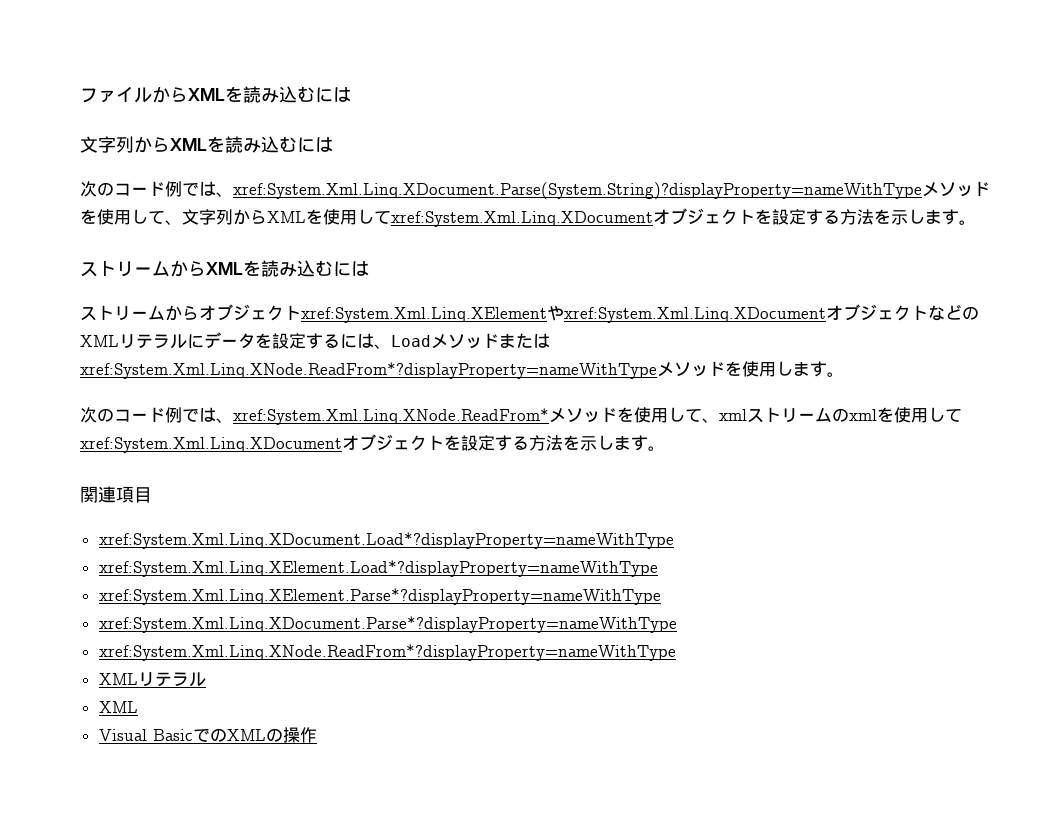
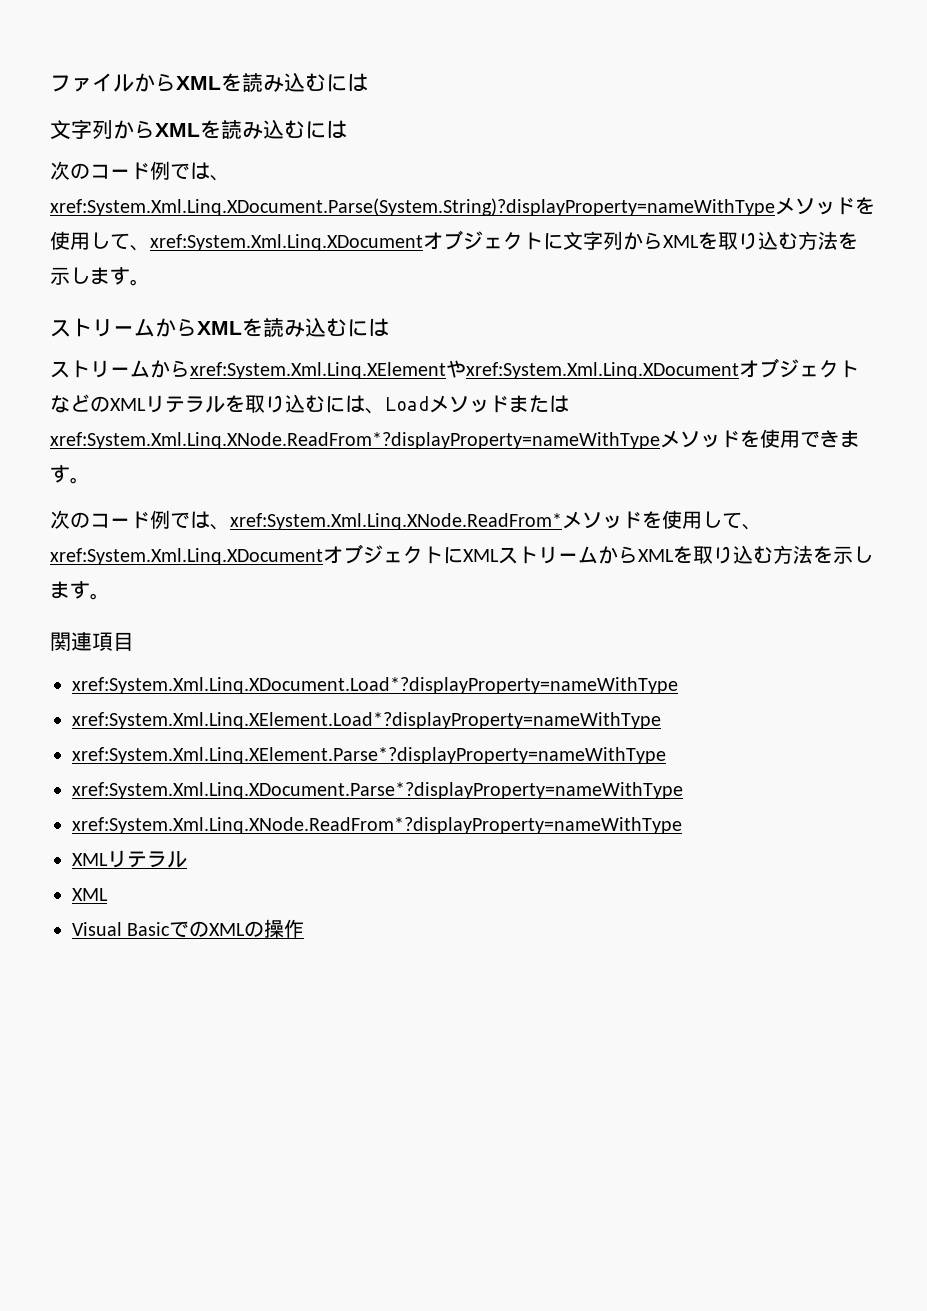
[182,208,840,227] 文字列からXMLを使用してxref:System.Xml.Linq.XDocumentオブジェクトを設定する -> [150,230,798,251] xref:System.Xml.Linq.XDocumentオブジェクトに文字列からXMLを取り込む
[199,304,301,321] オブジェクト -> (190, 368) none
[187,332,340,349] にデータを設定する -> [225,394,325,413] を取り込む
[776,361,793,376] し -> [800,430,840,448] でき
[719,407,962,423] [80,434,529,453] xmlストリームのxmlを使用してxref:System.Xml.Linq.XDocumentオブジェクトを設定する -> [50,544,773,565] xref:System.Xml.Linq.XDocumentオブジェクトにXMLストリームからXMLを取り込む

